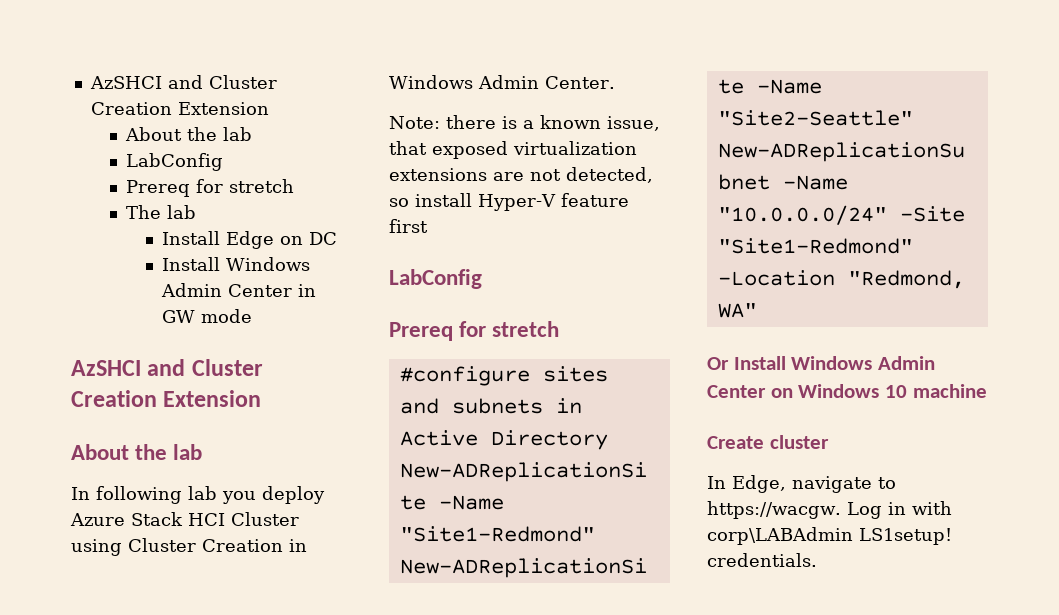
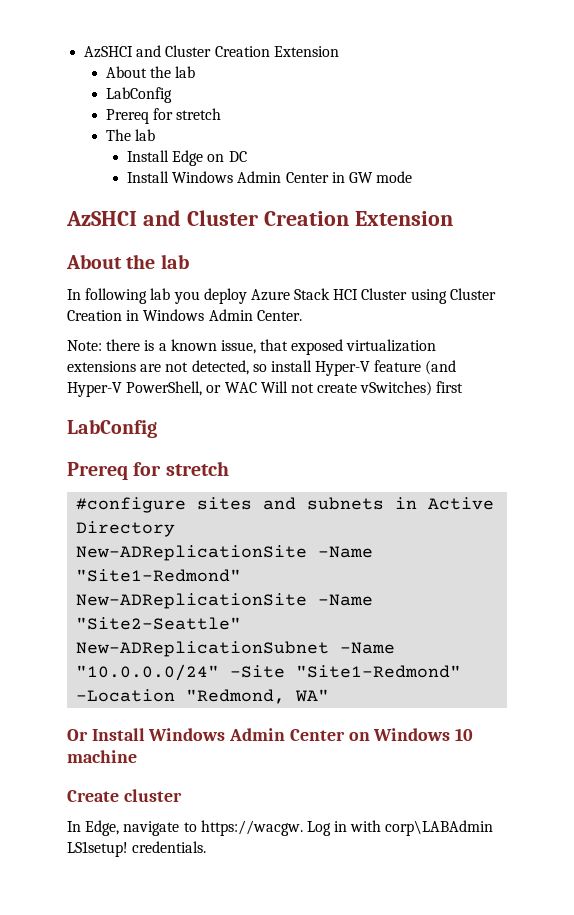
(629, 200) none -> [425,360,457,375] [67,381,433,397] (and Hyper-V PowerShell, or WAC Will not create vSwitches)

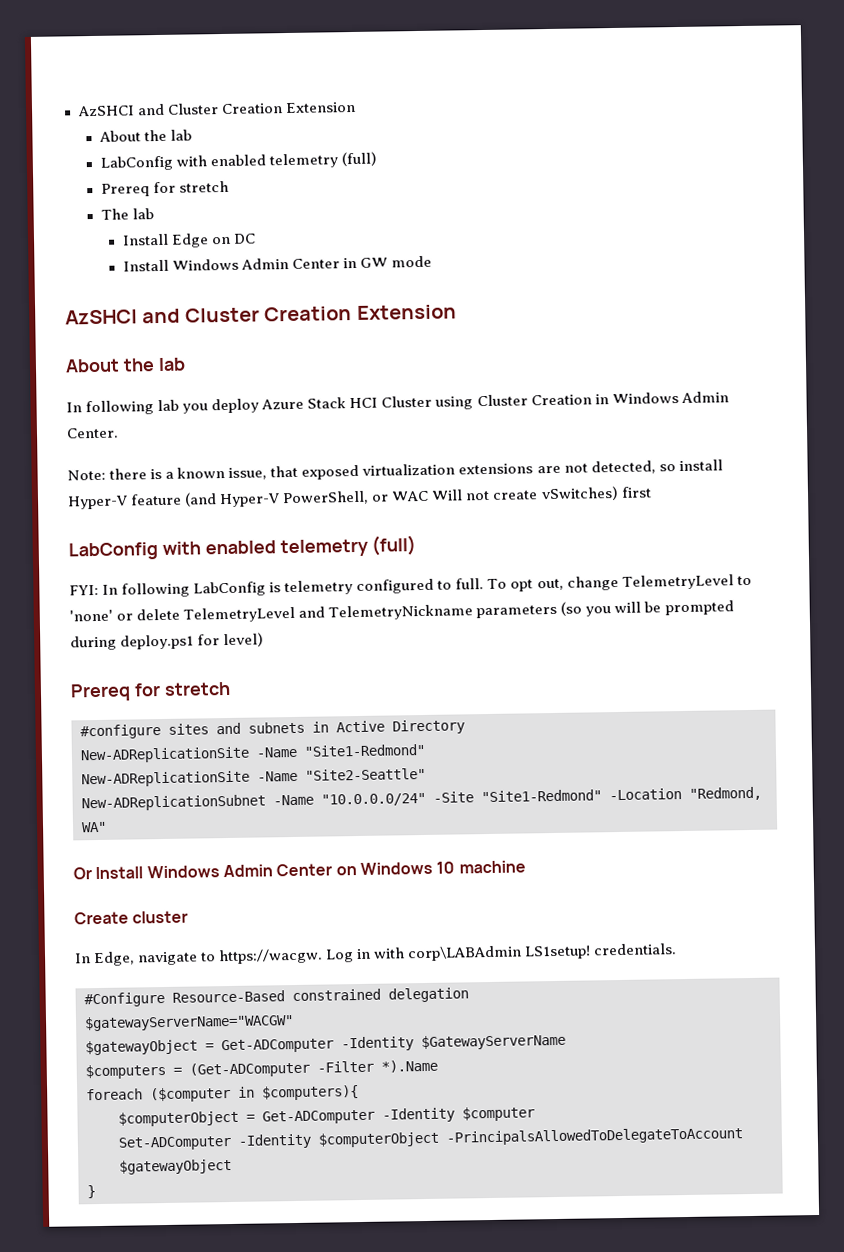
(172, 95) none -> [175,151,377,169] with enabled telemetry (full)
(157, 428) none -> [161,535,417,558] [69,574,752,598] [69,600,734,623] [70,632,265,651] with enabled telemetry (full) // FYI: In following LabConfig is telemetry configured to full. To opt out, change TelemetryLevel to 'none' or delete TelemetryLevel and TelemetryNickname parameters (so you will be prompted during deploy.ps1 for level)
(207, 847) none -> [84,987,469,1008] [84,1014,294,1032] [85,1033,566,1056] [85,1059,438,1080] [86,1085,359,1103] [118,1106,535,1127] [118,1127,743,1151] [119,1158,232,1175] [87,1185,96,1199] // #Configure Resource-Based constrained delegation // $gatewayServerName="WACGW" // $gatewayObject = Get-ADComputer -Identity $GatewayServerName // $computers = (Get-ADComputer -Filter *).Name // foreach ($computer in $computers){ // $computerObject = Get-ADComputer -Identity $computer // Set-ADComputer -Identity $computerObject -PrincipalsAllowedToDelegateToAccount $gatewayObject // }

